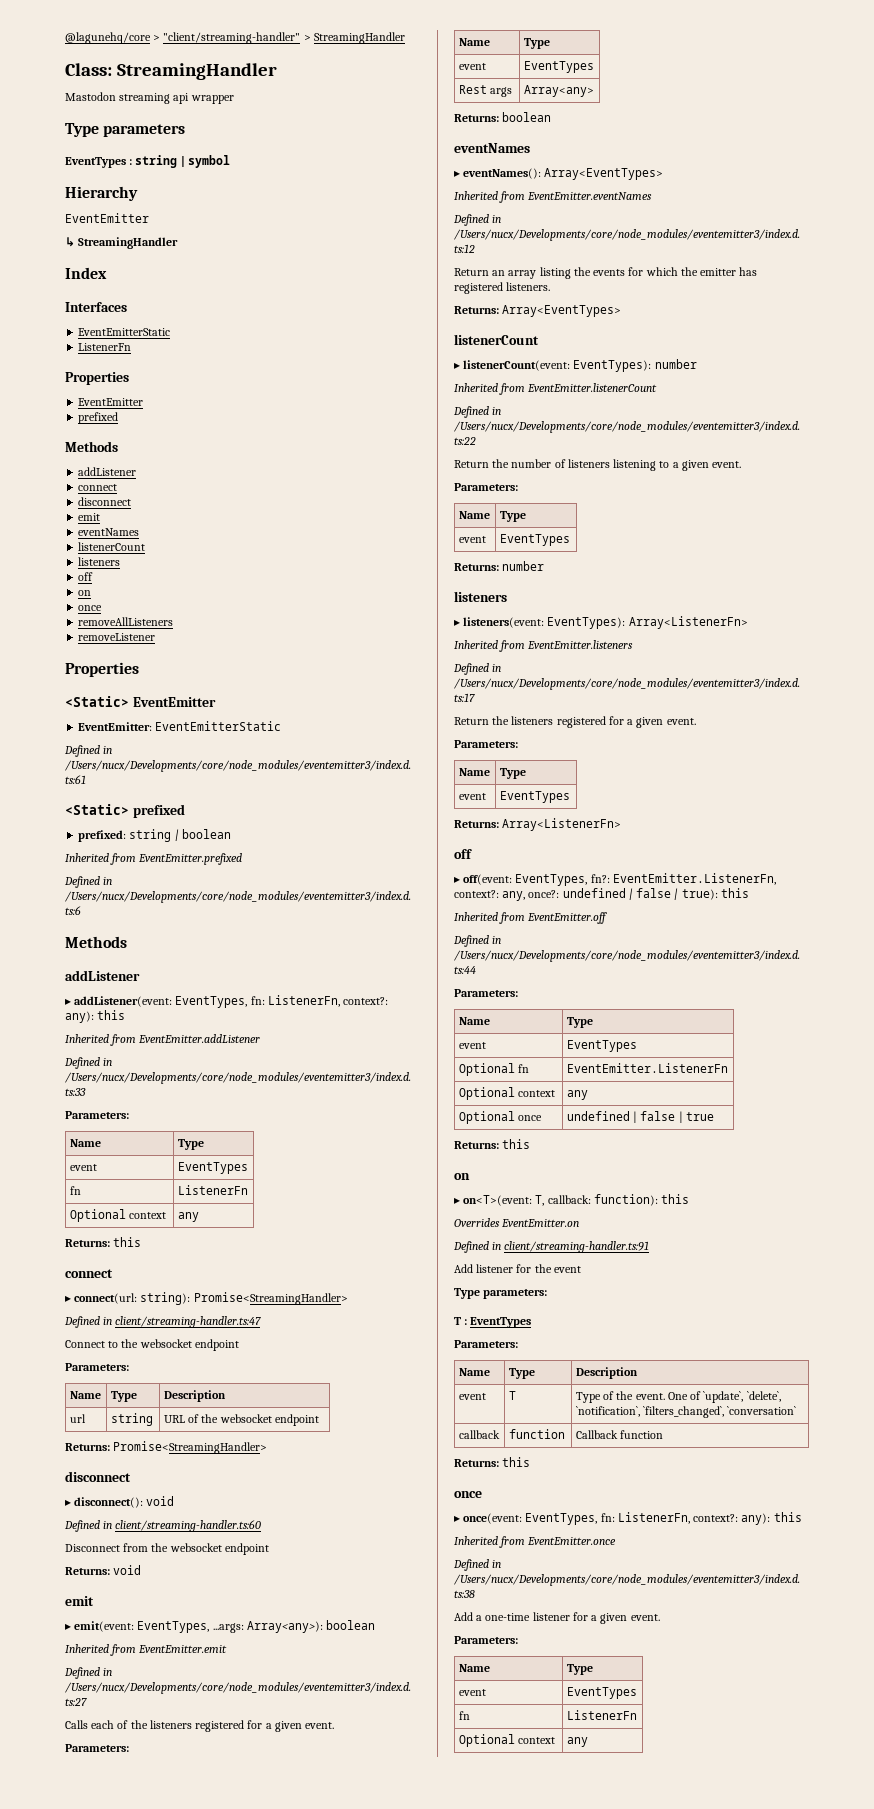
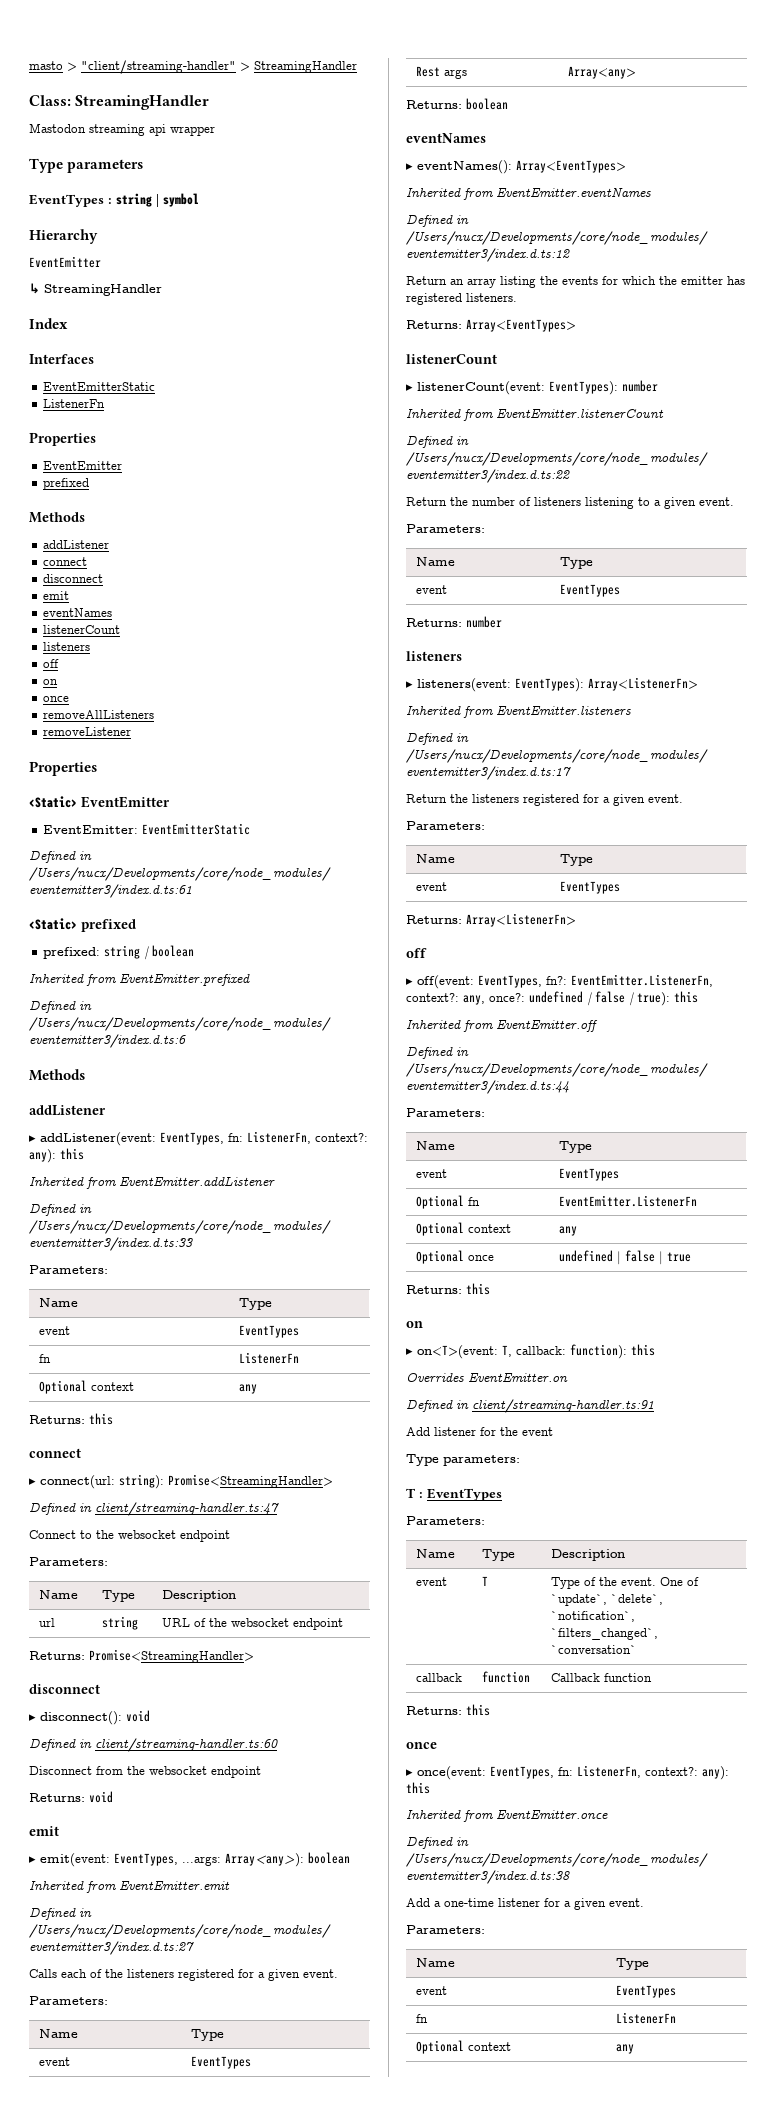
[65,32,151,44] @lagunehq/core -> [29,61,63,70] masto

